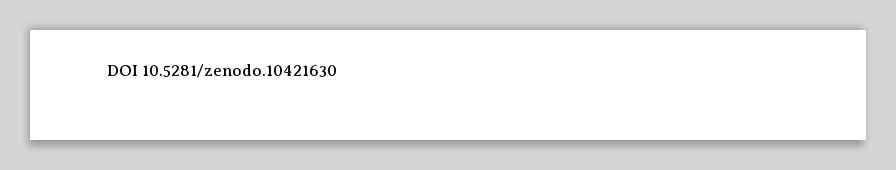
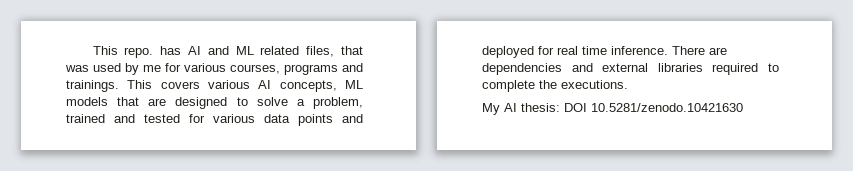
(107, 70) none -> [92,46,364,58] [65,63,363,75] [66,80,363,92] [66,97,363,109] [66,114,363,126] [482,46,727,58] [482,63,779,75] [482,80,628,92] [482,103,560,115] This repo. has AI and ML related files, that was used by me for various courses, programs and trainings. This covers various AI concepts, ML models that are designed to solve a problem, trained and tested for various data points and deployed for real time inference. There are dependencies and external libraries required to complete the executions. // My AI thesis:

